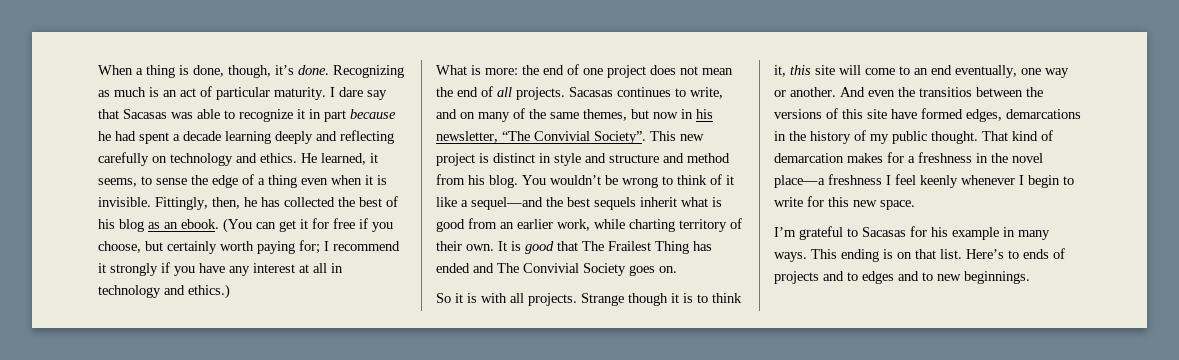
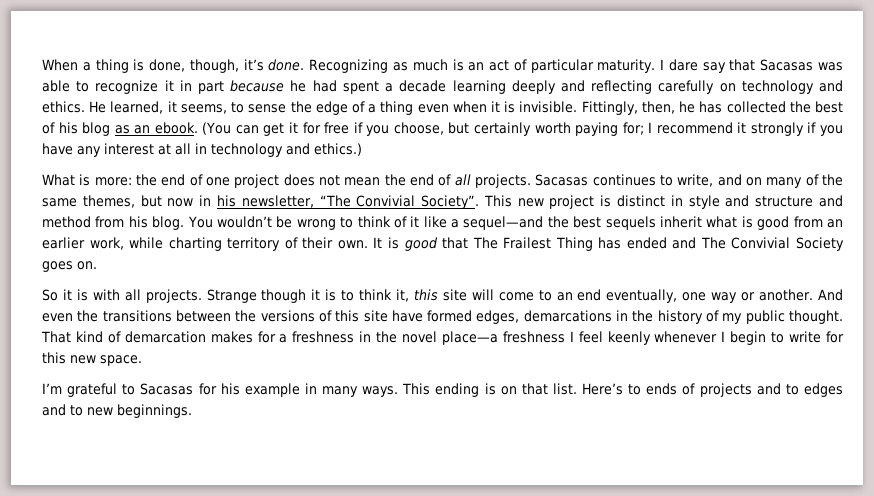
[919,87,972,97] transitios -> [102,310,172,322] transitions

